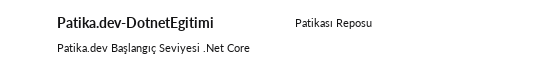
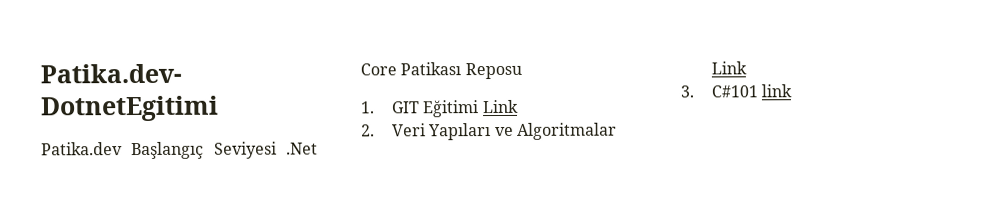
(372, 24) none -> [360,99,519,118] [361,122,618,141] [711,61,748,75] [680,84,793,98] // 1. GIT Eğitimi Link // 2. Veri Yapıları ve Algoritmalar Link // 3. C#101 link

